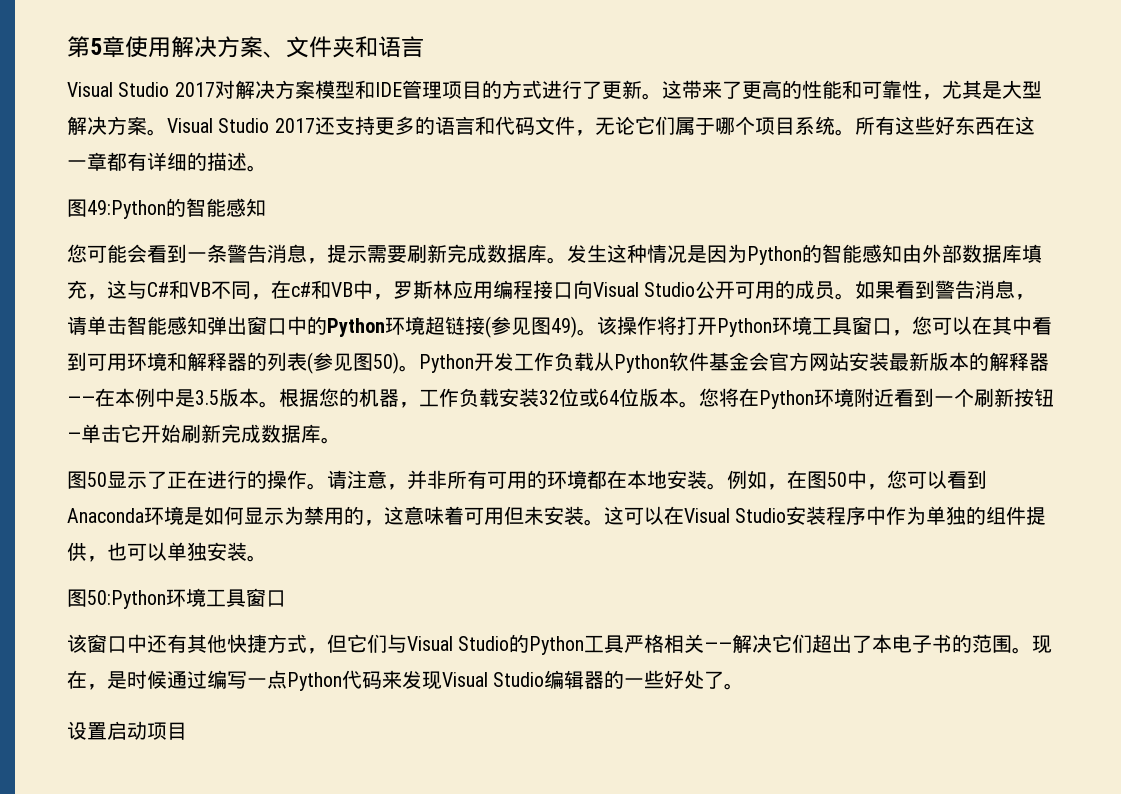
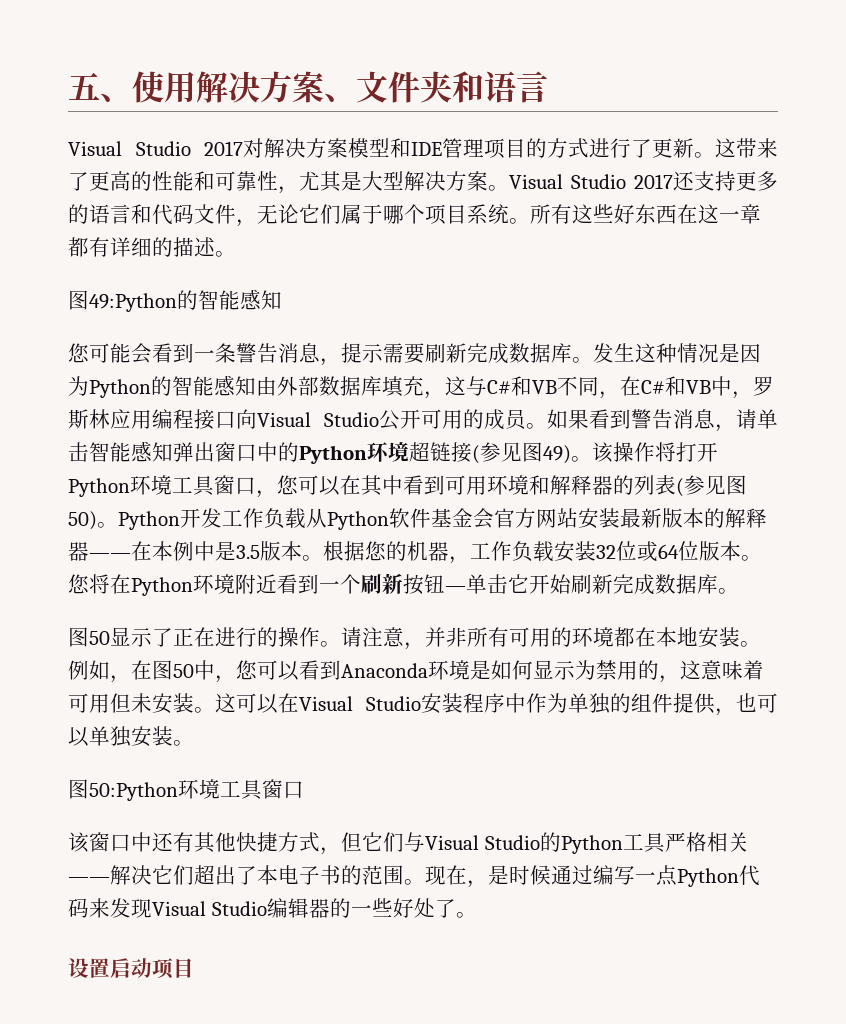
[67,36,125,58] 第5章 -> [68,72,132,102] 五、
[291,282,311,297] c# -> [641,380,665,394] C#

